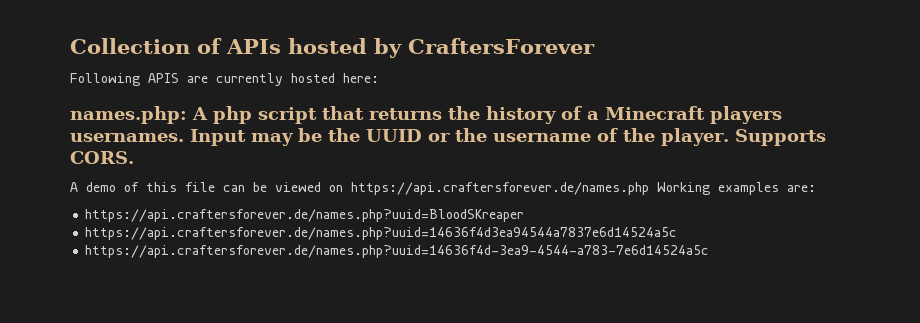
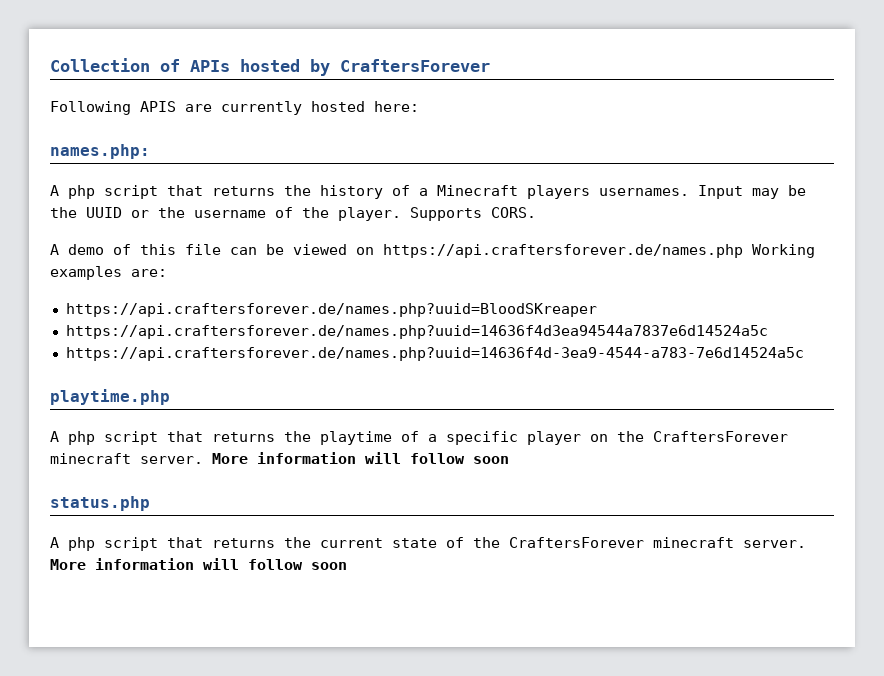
(187, 115) none -> (150, 151) //
(710, 251) none -> [50,389,170,405] [50,431,788,445] [50,452,509,464] [50,496,150,511] [50,537,806,551] [50,558,347,570] // playtime.php // A php script that returns the playtime of a specific player on the CraftersForever minecraft server. More information will follow soon // status.php // A php script that returns the current state of the CraftersForever minecraft server. More information will follow soon

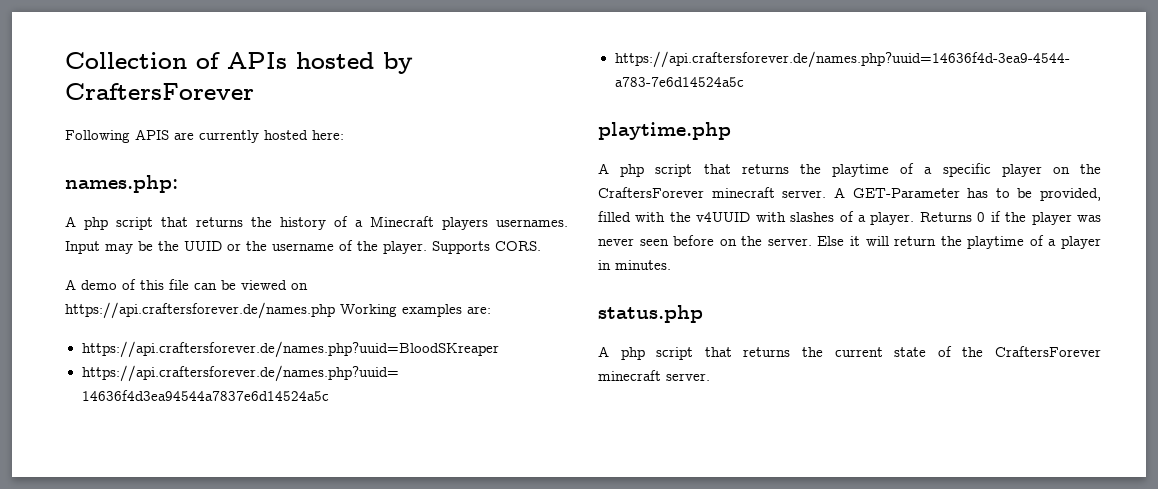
[212,452,509,464] More information will follow soon -> [833,187,1101,201] [598,211,1101,225] [598,235,1101,249] [598,260,671,270] A GET-Parameter has to be provided, filled with the v4UUID with slashes of a player. Returns 0 if the player was never seen before on the server. Else it will return the playtime of a player in minutes.
[50,558,347,570] More information will follow soon -> (710, 377) none

